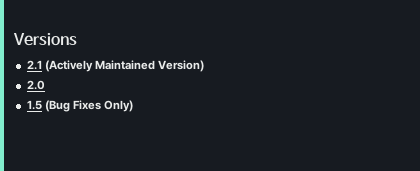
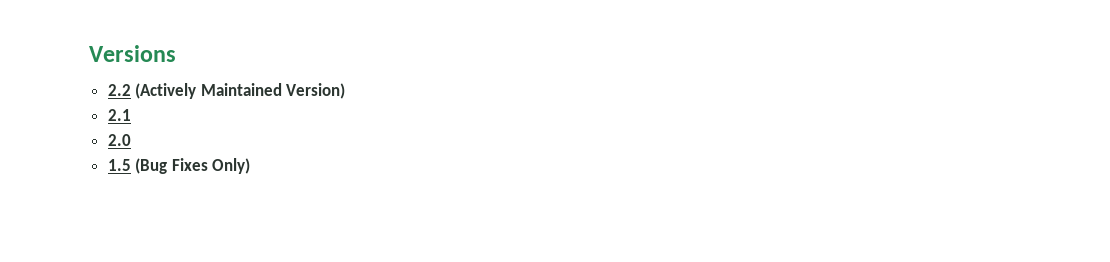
[26,60,42,70] 2.1 -> [107,84,131,96] 2.2
(204, 66) none -> [107,109,131,121] // 2.1

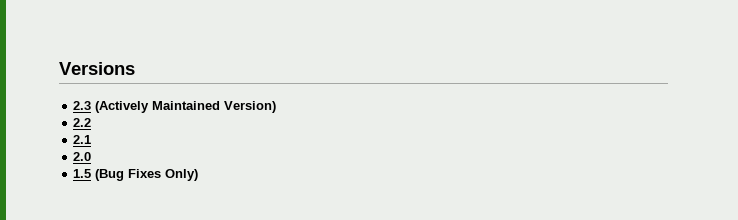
[107,84,131,96] 2.2 -> [73,101,92,110] 2.3
(346, 91) none -> [73,118,92,127] // 2.2

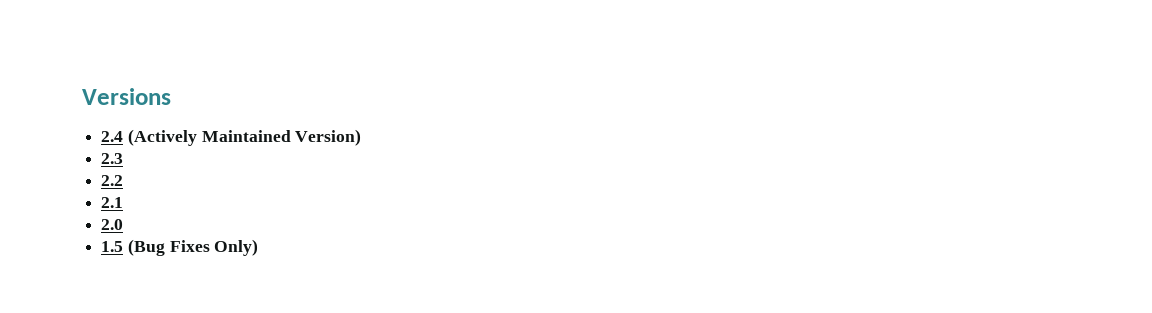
[73,101,92,110] 2.3 -> [101,131,124,142] 2.4
(277, 107) none -> [101,153,124,164] // 2.3

